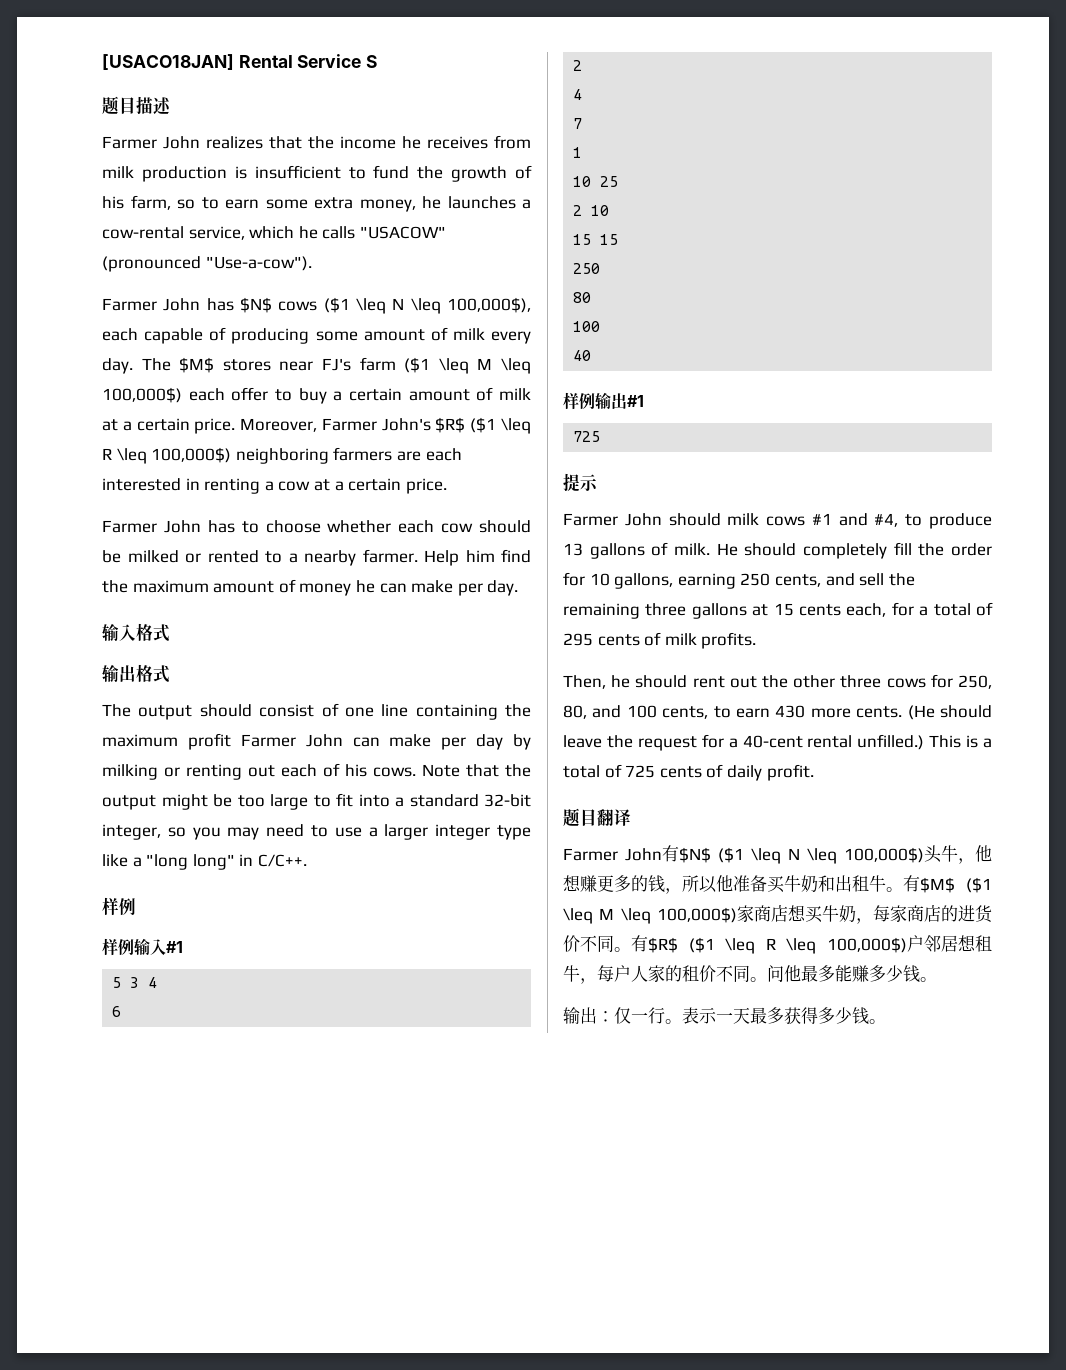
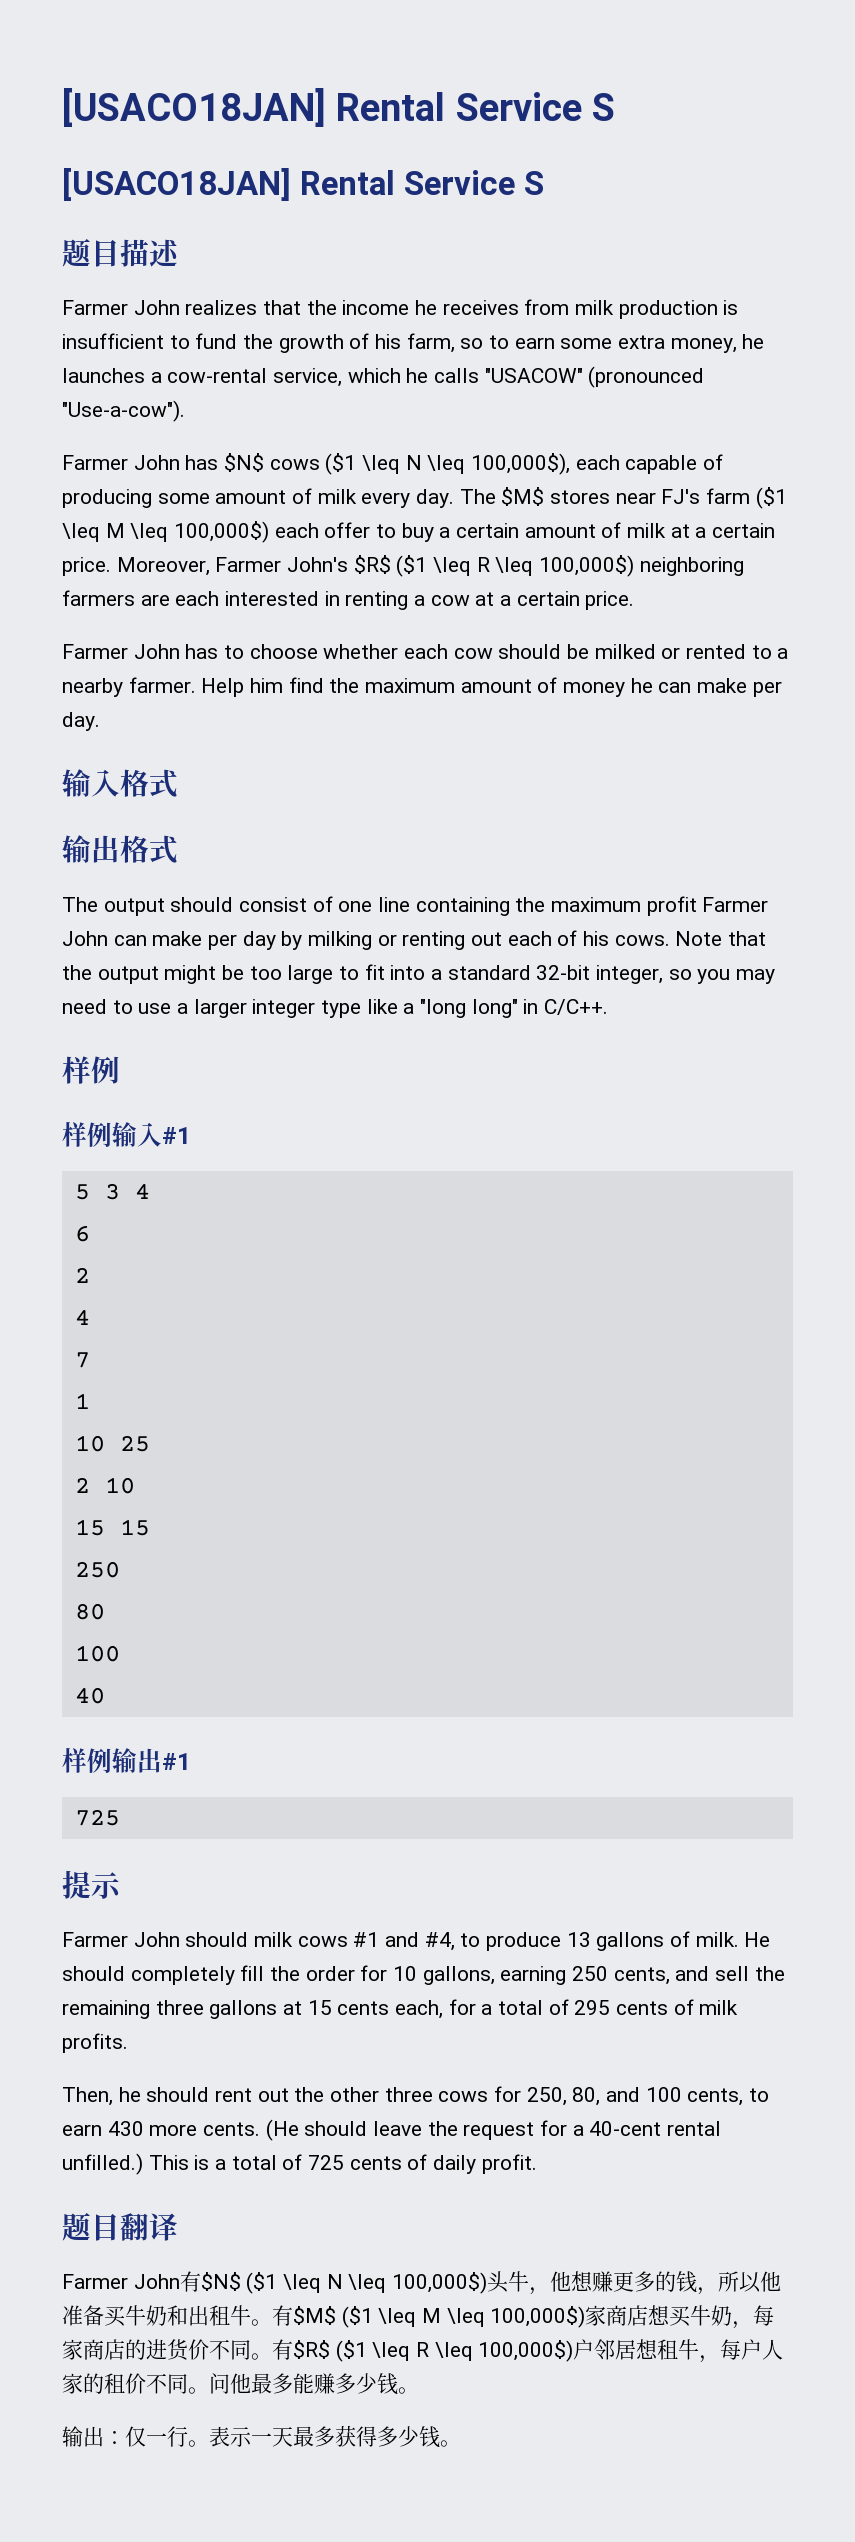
[102,54,378,70] [USACO18JAN] Rental Service S -> [62,88,615,127] [62,168,544,201] [USACO18JAN] Rental Service S // [USACO18JAN] Rental Service S

